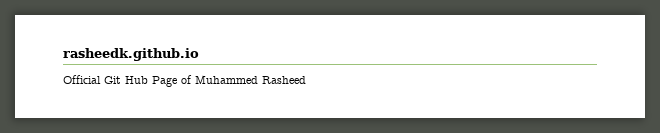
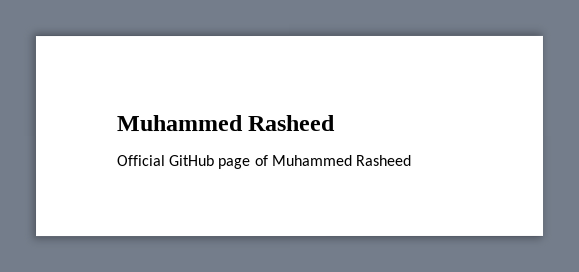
[63,48,199,61] rasheedk.github.io -> [116,114,336,132] Muhammed Rasheed
[104,76,177,87] Git Hub Page -> [169,155,252,170] GitHub page

